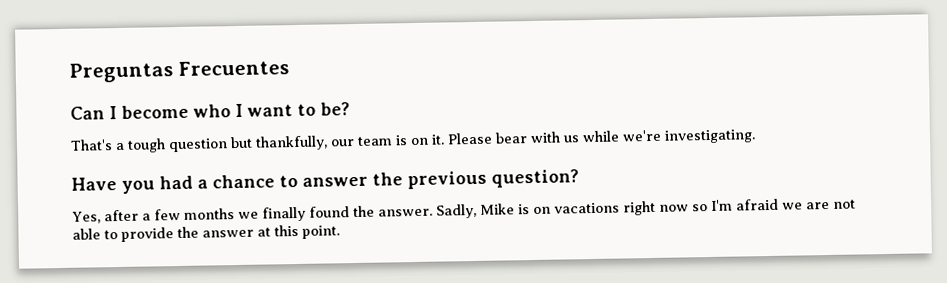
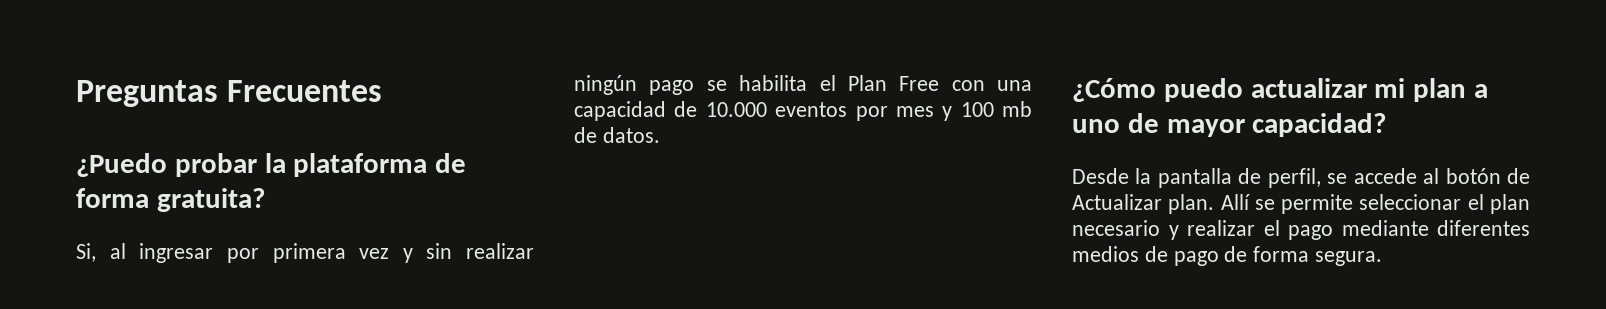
[70,102,350,120] [70,129,756,153] [71,169,579,194] [72,198,856,224] [72,224,340,242] Can I become who I want to be? // That's a tough question but thankfully, our team is on it. Please bear with us while we're investigating. // Have you had a chance to answer the previous question? // Yes, after a few months we finally found the answer. Sadly, Mike is on vacations right now so I'm afraid we are not able to provide the answer at this point. -> [76,153,467,177] [76,188,265,212] [76,243,534,263] [574,75,1032,95] [574,101,1032,121] [574,127,660,143] [1072,78,1489,102] [1072,113,1387,137] [1072,168,1530,188] [1072,194,1530,214] [1072,220,1530,240] [1072,246,1383,266] ¿Puedo probar la plataforma de forma gratuita? // Si, al ingresar por primera vez y sin realizar ningún pago se habilita el Plan Free con una capacidad de 10.000 eventos por mes y 100 mb de datos. // ¿Cómo puedo actualizar mi plan a uno de mayor capacidad? // Desde la pantalla de perfil, se accede al botón de Actualizar plan. Allí se permite seleccionar el plan necesario y realizar el pago mediante diferentes medios de pago de forma segura.

